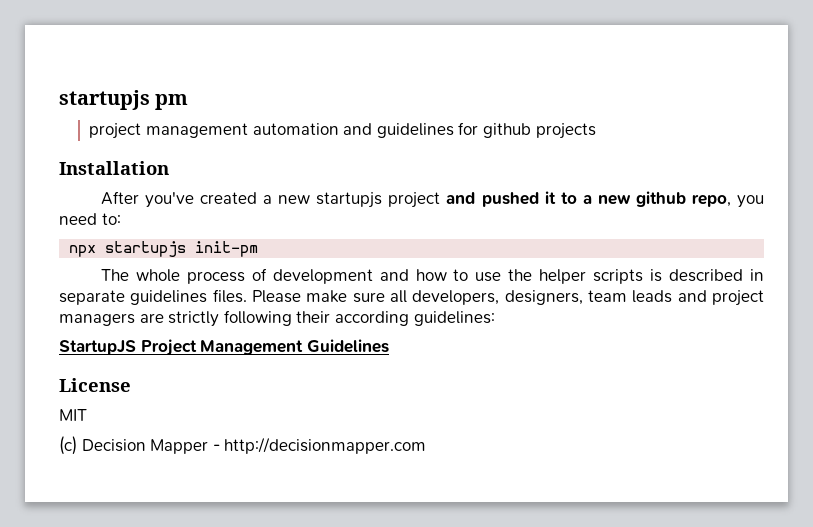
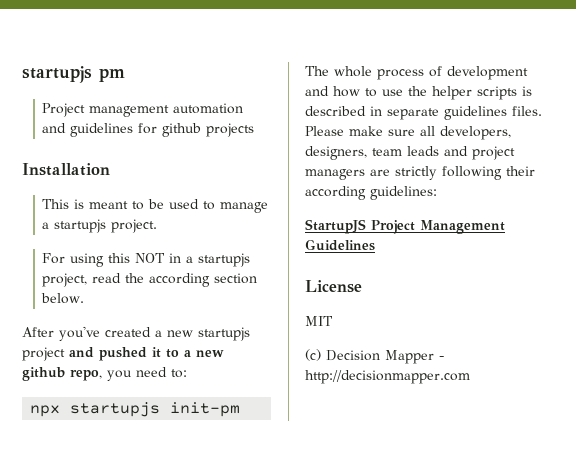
[89,123,142,139] project -> [42,103,86,117] Project
(169, 168) none -> [42,199,269,213] [42,219,158,233] [42,253,251,267] [42,273,258,287] [41,293,85,304] // This is meant to be used to manage a startupjs project. // For using this NOT in a startupjs project, read the according section below.

